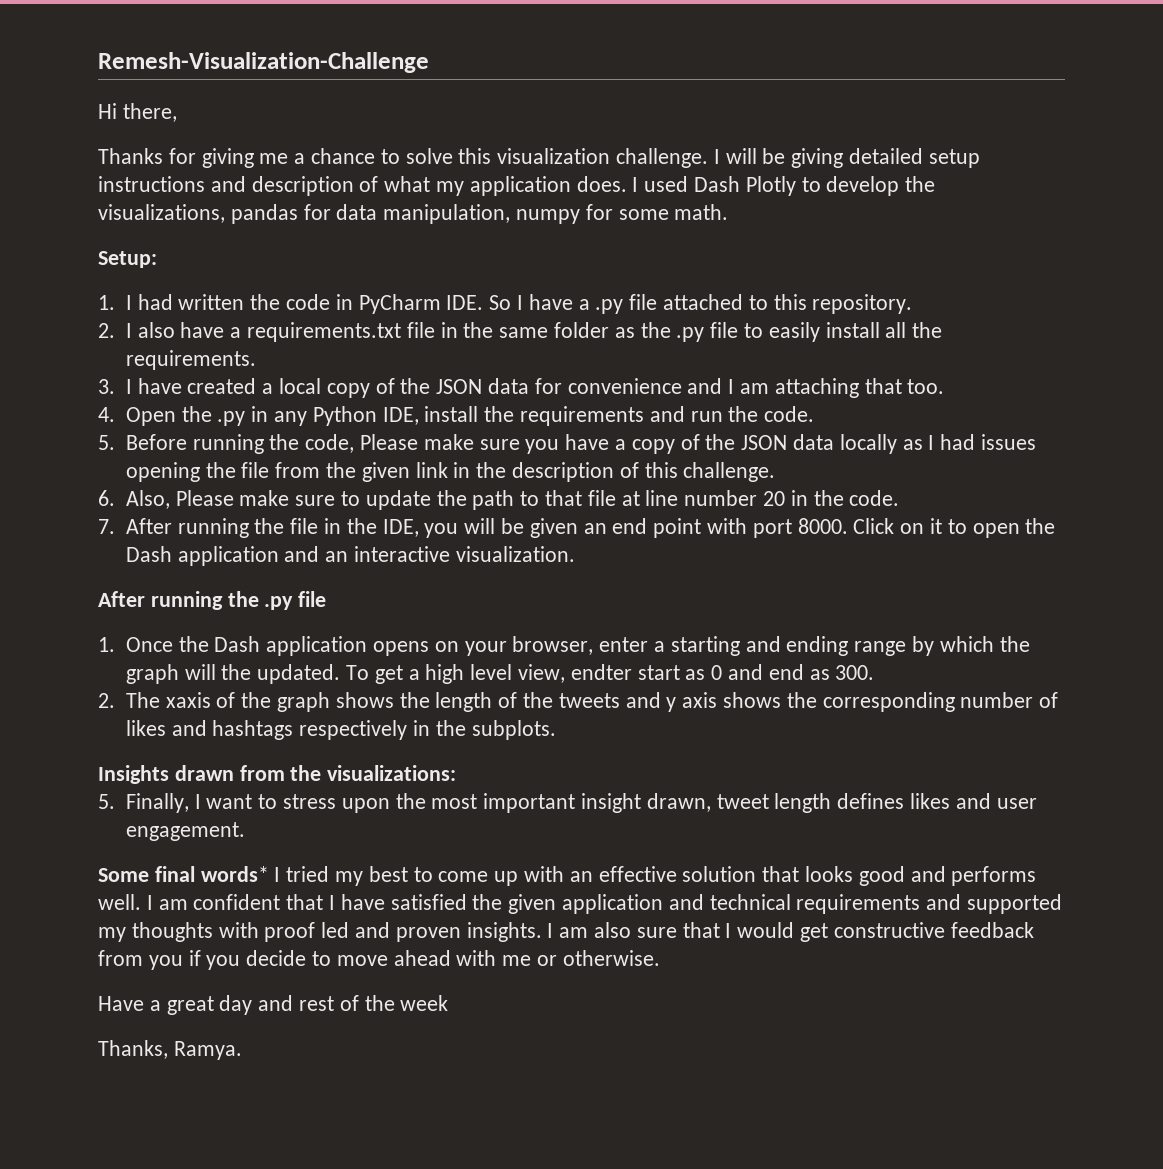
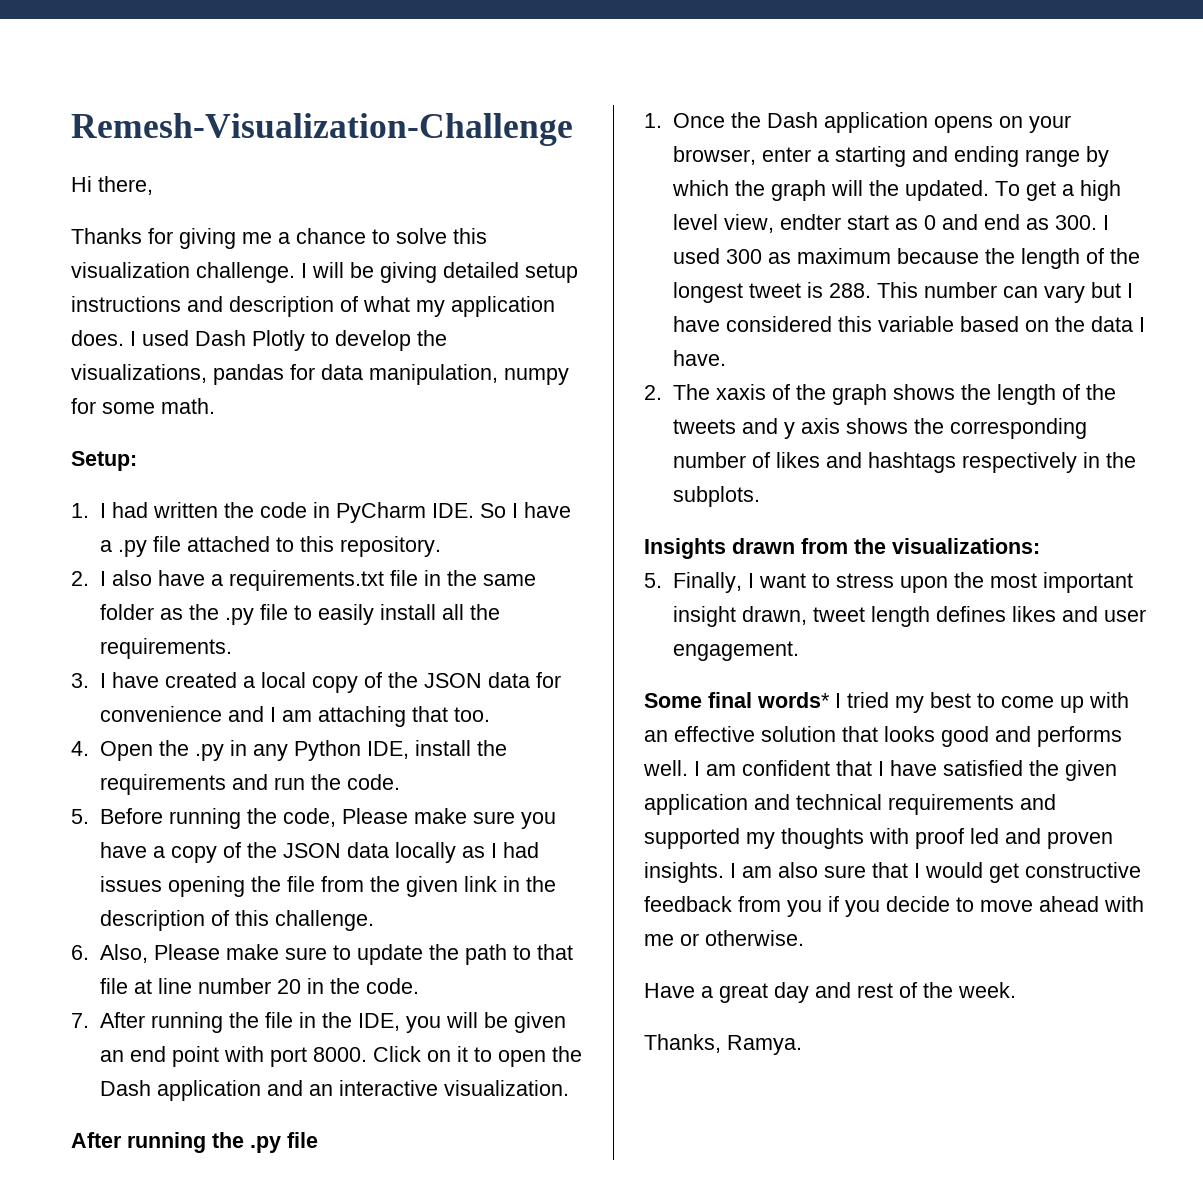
(875, 672) none -> [1102,215,1109,230] [672,248,1140,269] [672,282,1133,303] [672,316,1145,332] [672,350,726,366] I used 300 as maximum because the length of the longest tweet is 288. This number can vary but I have considered this variable based on the data I have.
[400,995,449,1011] week -> [958,982,1016,998] week.

